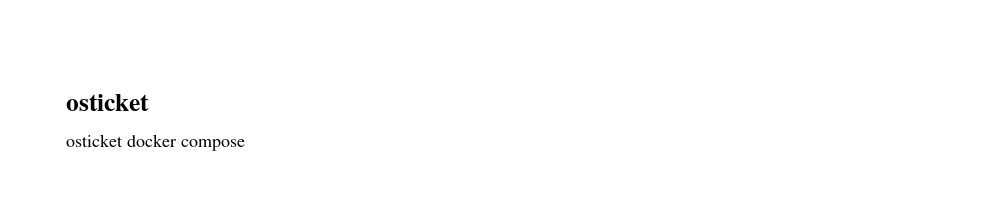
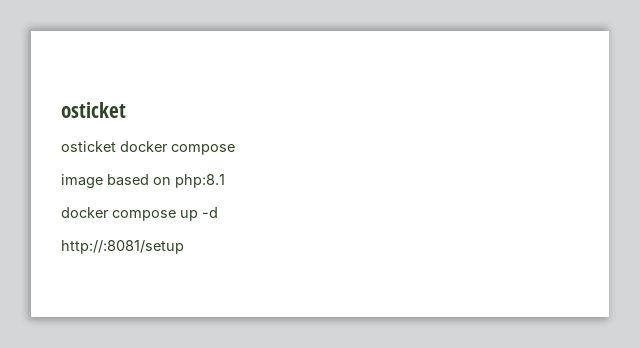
(245, 145) none -> [61,174,225,189] [61,207,218,221] [61,240,184,254] // image based on php:8.1 // docker compose up -d // http://:8081/setup

